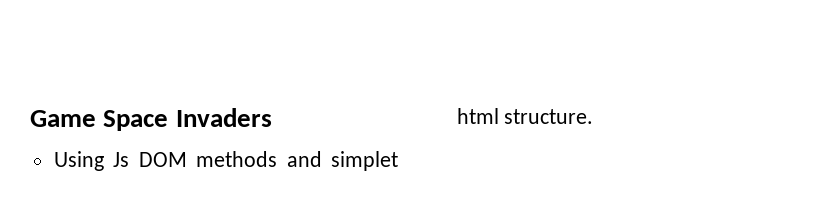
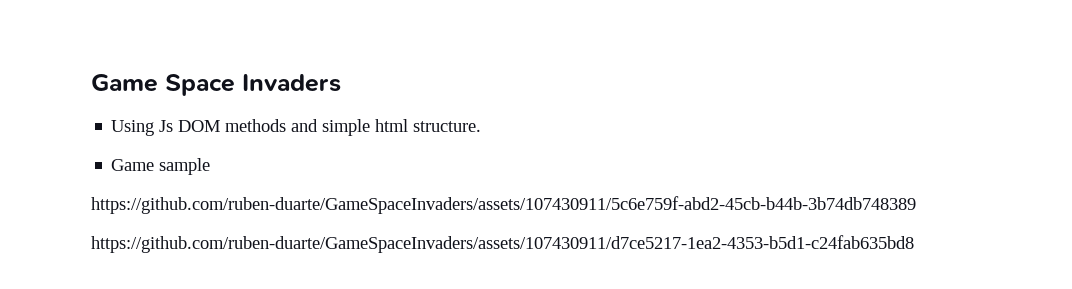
[331,151,398,171] simplet -> [322,119,371,136] simple
(594, 116) none -> [111,158,211,175] [91,196,916,214] [91,235,914,253] // Game sample // https://github.com/ruben-duarte/GameSpaceInvaders/assets/107430911/5c6e759f-abd2-45cb-b44b-3b74db748389 // https://github.com/ruben-duarte/GameSpaceInvaders/assets/107430911/d7ce5217-1ea2-4353-b5d1-c24fab635bd8

